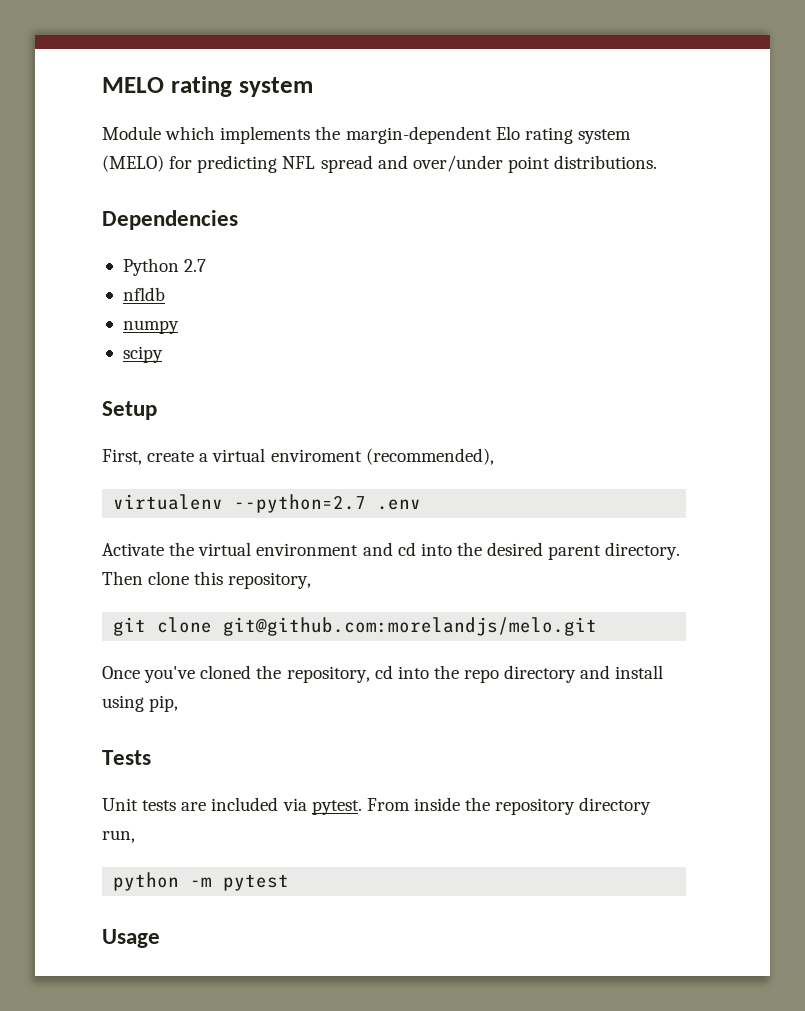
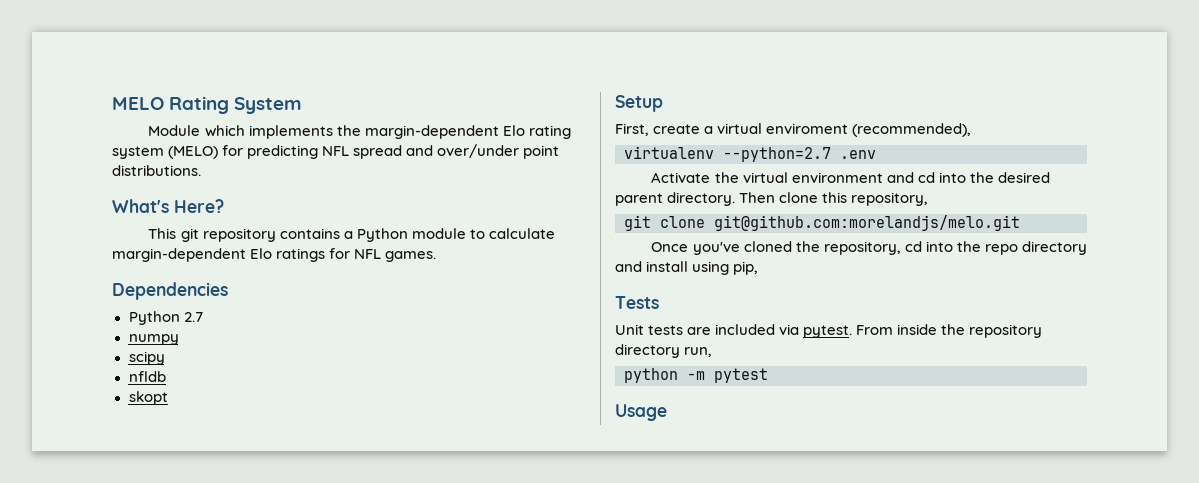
[170,76,313,97] rating system -> [169,96,303,114] Rating System
(658, 162) none -> [112,199,224,213] [148,228,555,242] [112,248,437,262] // What's Here? // This git repository contains a Python module to calculate margin-dependent Elo ratings for NFL games.
[122,287,165,301] // nfldb -> (203, 317) none
(163, 354) none -> [128,371,166,382] [128,391,168,405] // nfldb // skopt

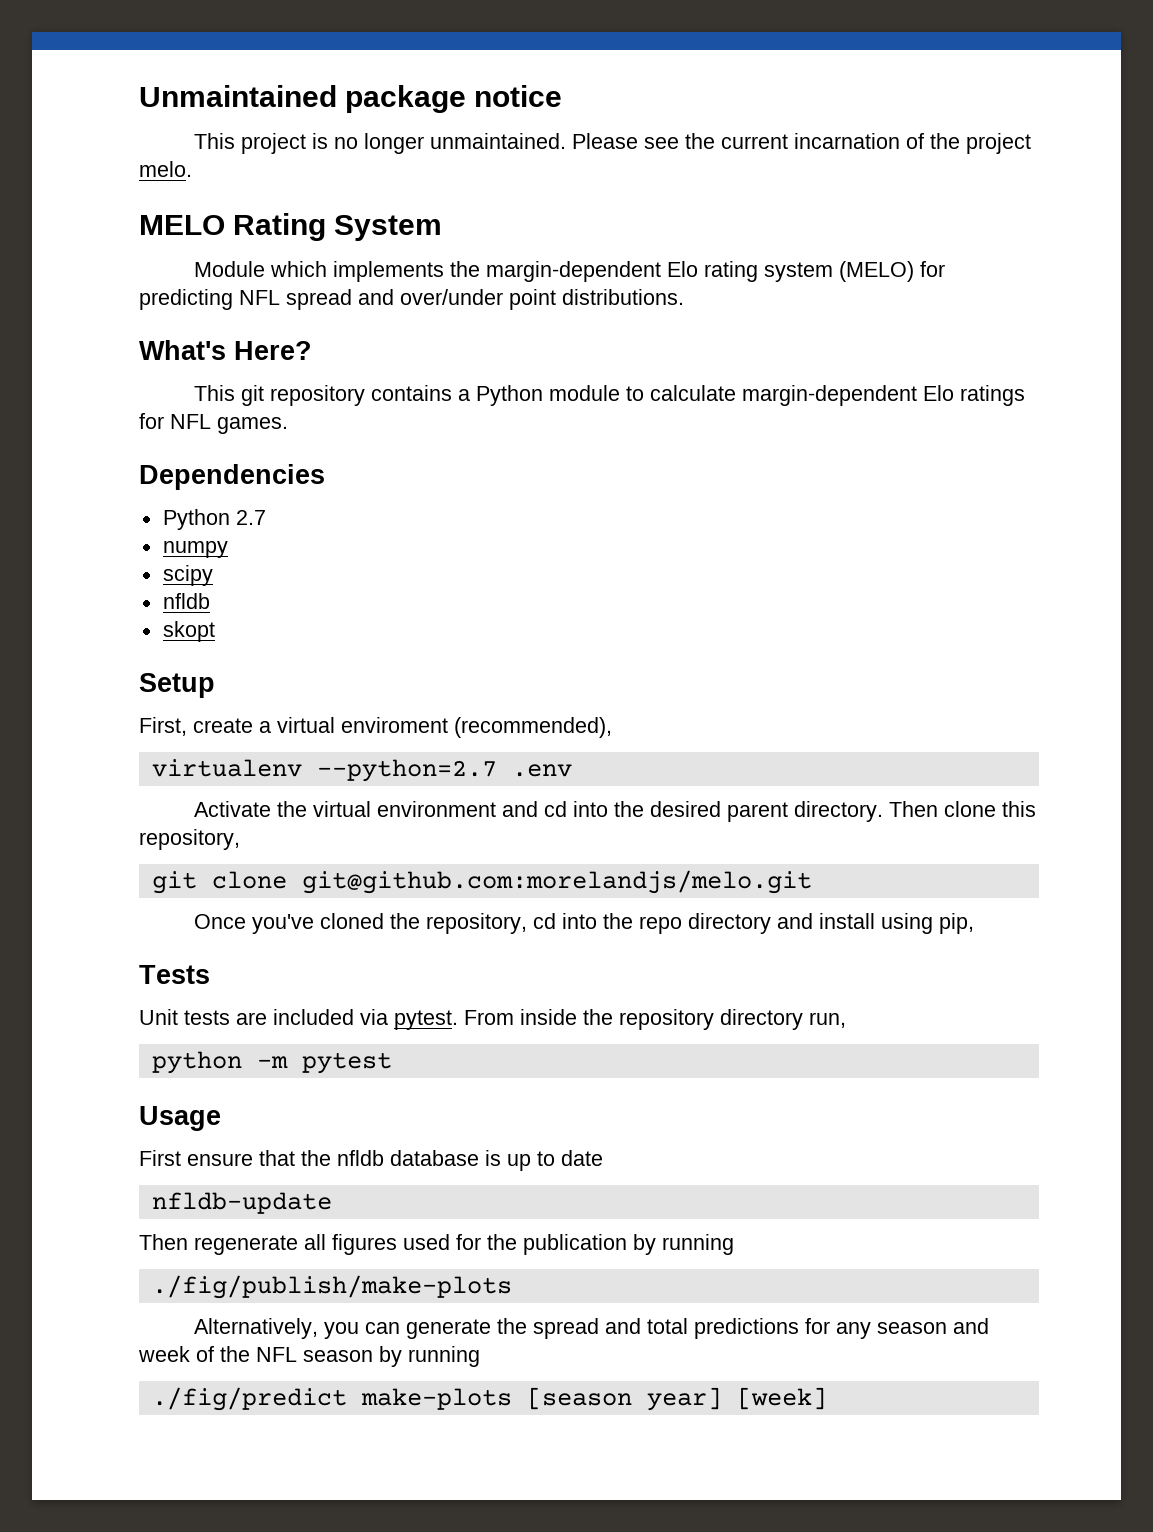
(112, 103) none -> [139,85,563,113] [194,133,1032,154] [139,161,192,177] Unmaintained package notice // This project is no longer unmaintained. Please see the current incarnation of the project melo. //
(667, 412) none -> [139,1150,603,1171] [151,1192,332,1214] [139,1234,734,1255] [151,1275,512,1299] [194,1318,990,1339] [138,1346,480,1367] [151,1387,827,1411] // First ensure that the nfldb database is up to date // nfldb-update // Then regenerate all figures used for the publication by running // ./fig/publish/make-plots // Alternatively, you can generate the spread and total predictions for any season and week of the NFL season by running // ./fig/predict make-plots [season year] [week]

